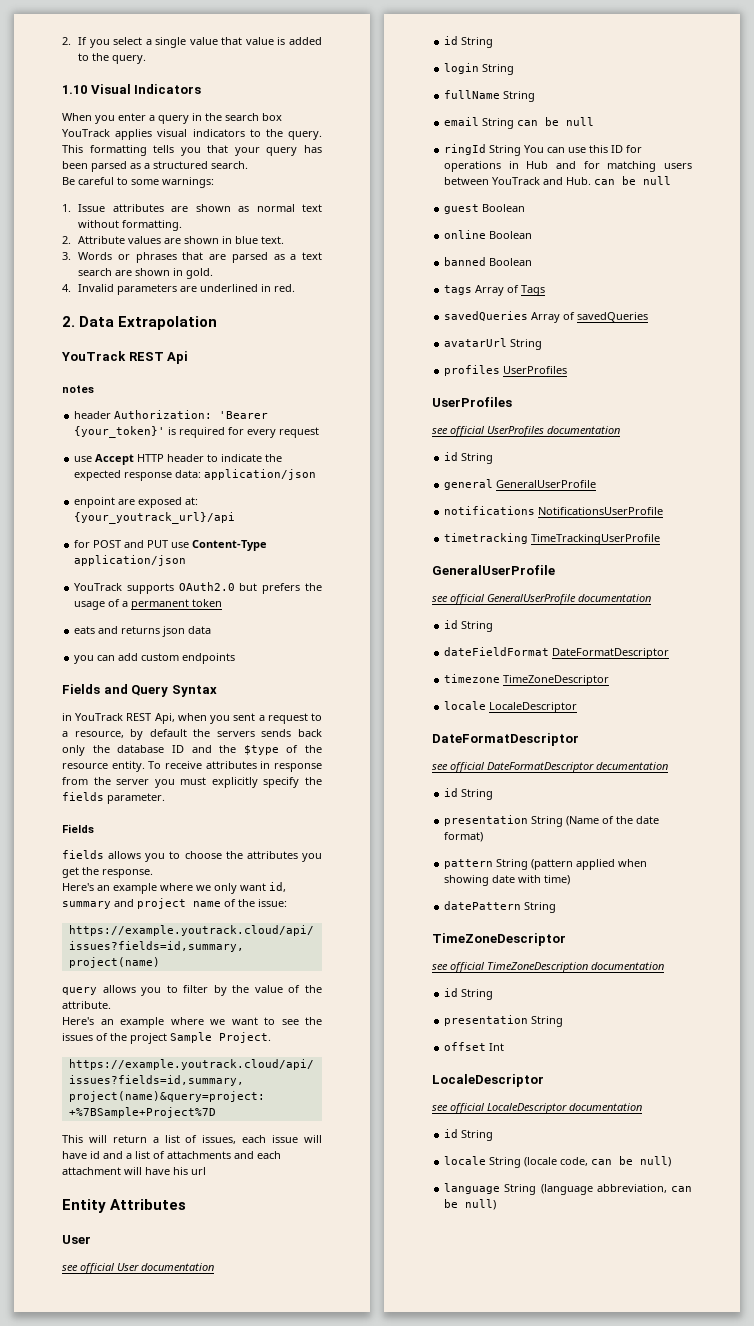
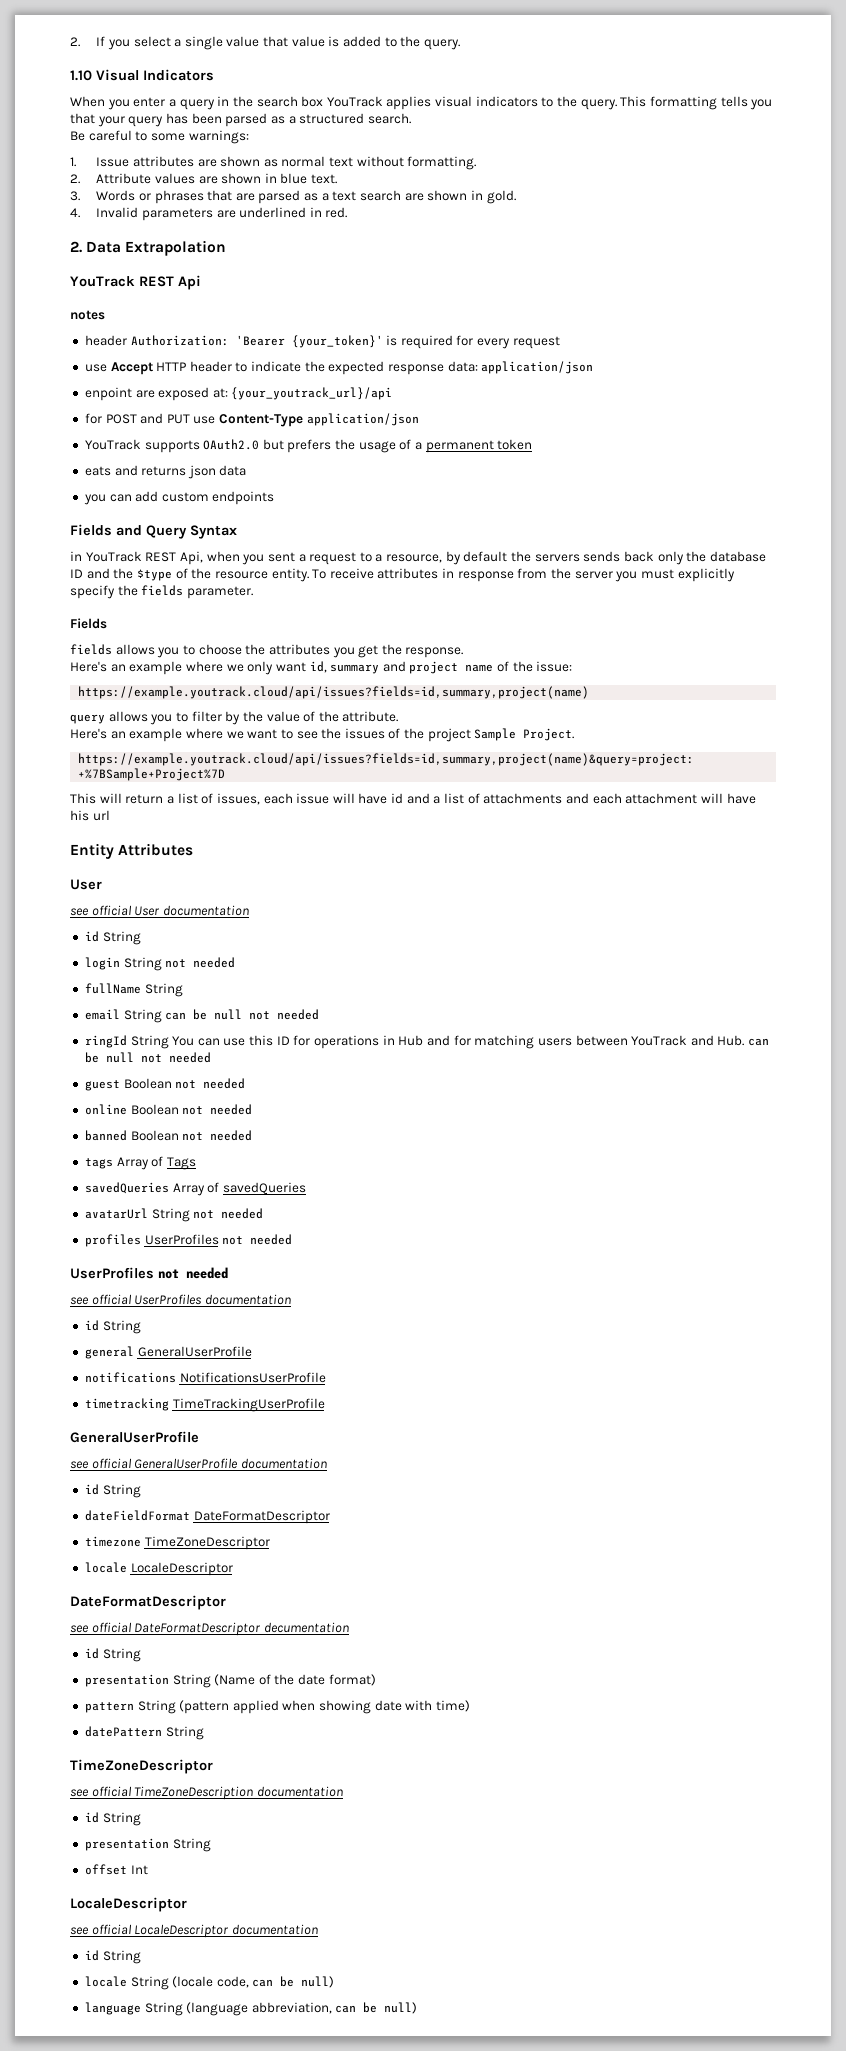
(515, 69) none -> [165,957,236,968] not needed
(595, 121) none -> [249,1009,320,1020] not needed
(672, 180) none -> [140,1052,211,1063] not needed
(526, 208) none -> [175,1078,246,1089] not needed
(533, 235) none -> [182,1104,253,1115] not needed
(533, 262) none -> [182,1130,253,1141] not needed
(543, 344) none -> [193,1208,264,1219] not needed
[432,397,512,407] // UserProfiles -> [222,1234,293,1245] [70,1267,228,1279] not needed // UserProfiles not needed

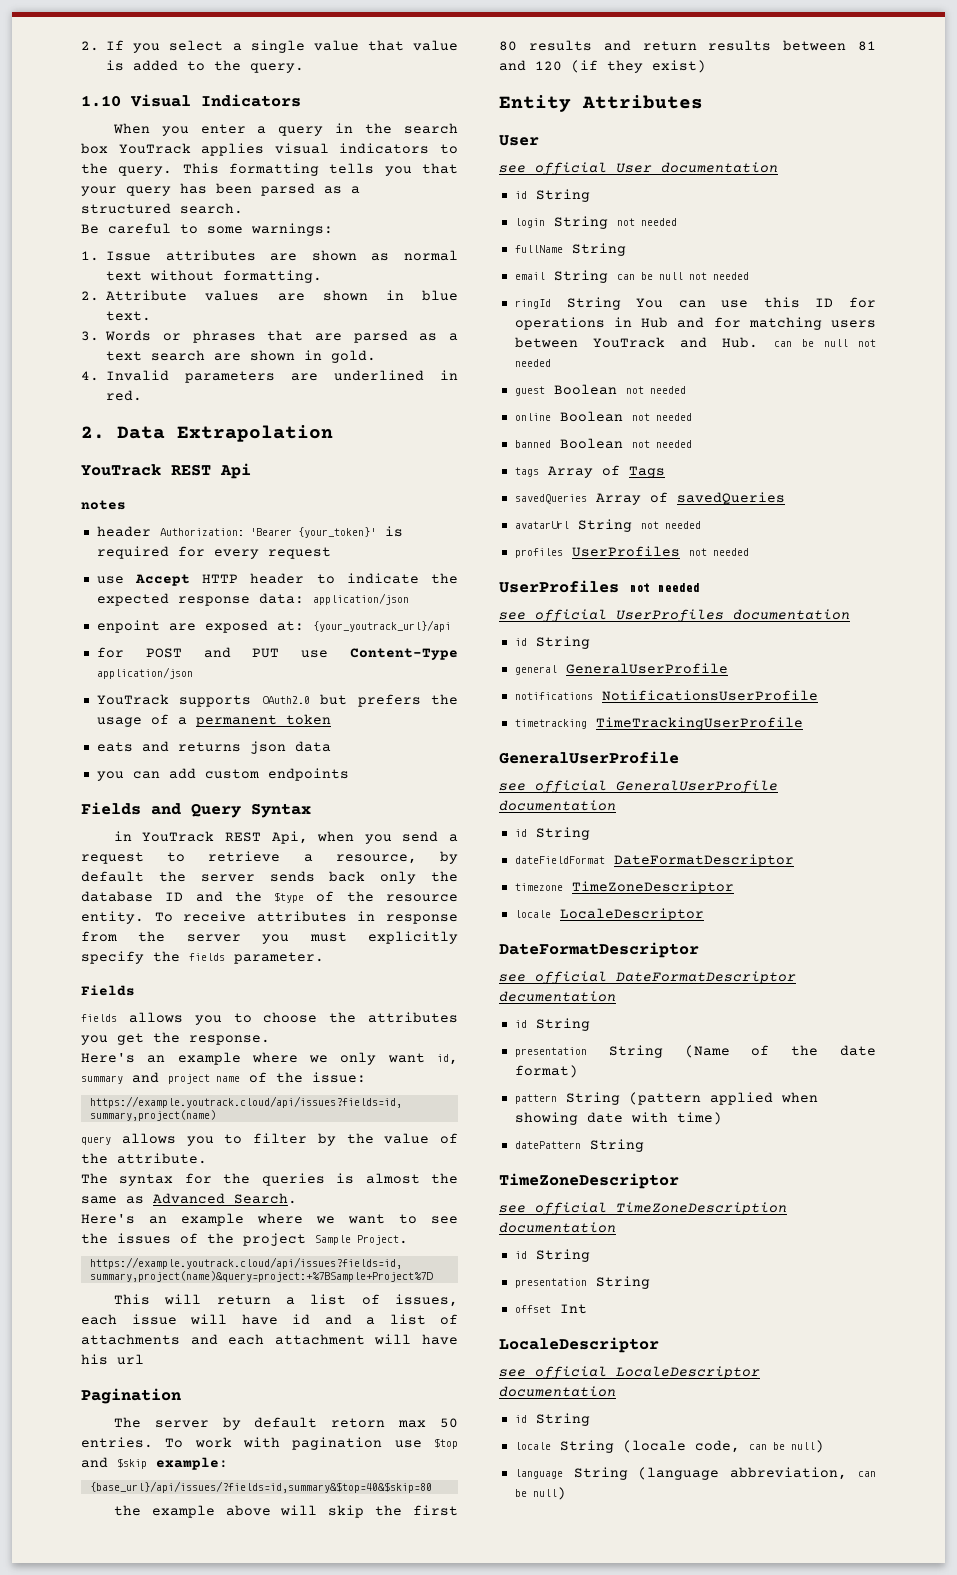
[267,552,295,562] sent -> [402,831,439,842] send
(372, 557) none -> [208,851,281,862] retrieve
[534,554,580,562] servers -> [200,874,255,882] server
(399, 716) none -> [81,1173,458,1186] [81,1193,297,1204] // The syntax for the queries is almost the same as Advanced Search.
(110, 815) none -> [81,1388,181,1404] [113,1417,458,1430] [81,1437,458,1450] [81,1457,228,1470] [89,1481,432,1493] [113,1505,458,1518] [499,40,876,51] [499,60,706,73] // Pagination // The server by default retorn max 50 entries. To work with pagination use $top and $skip example: // {base_url}/api/issues/?fields=id,summary&$top=40&$skip=80 // the example above will skip the first 80 results and return results between 81 and 120 (if they exist)

